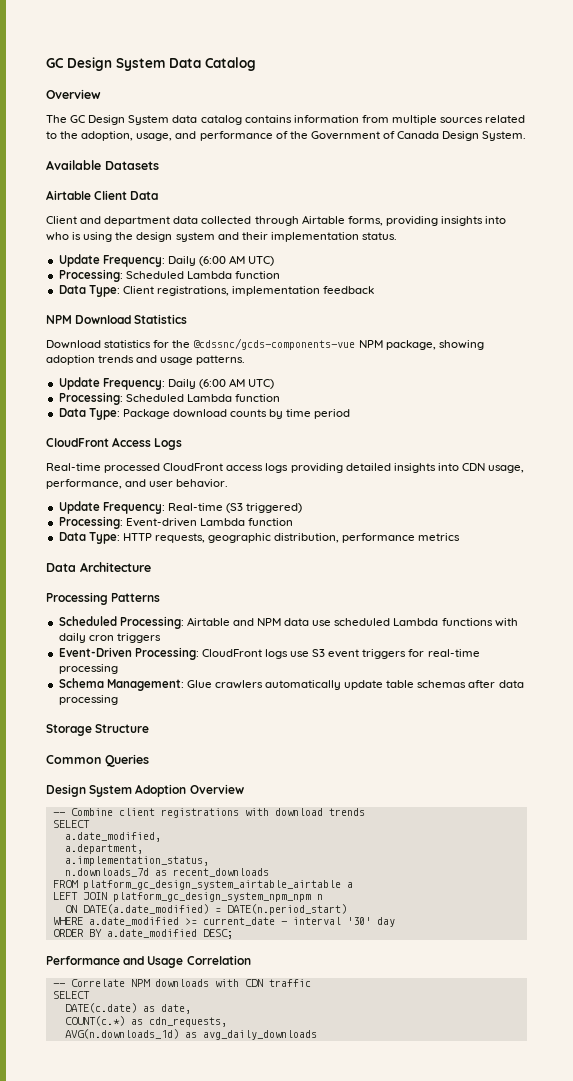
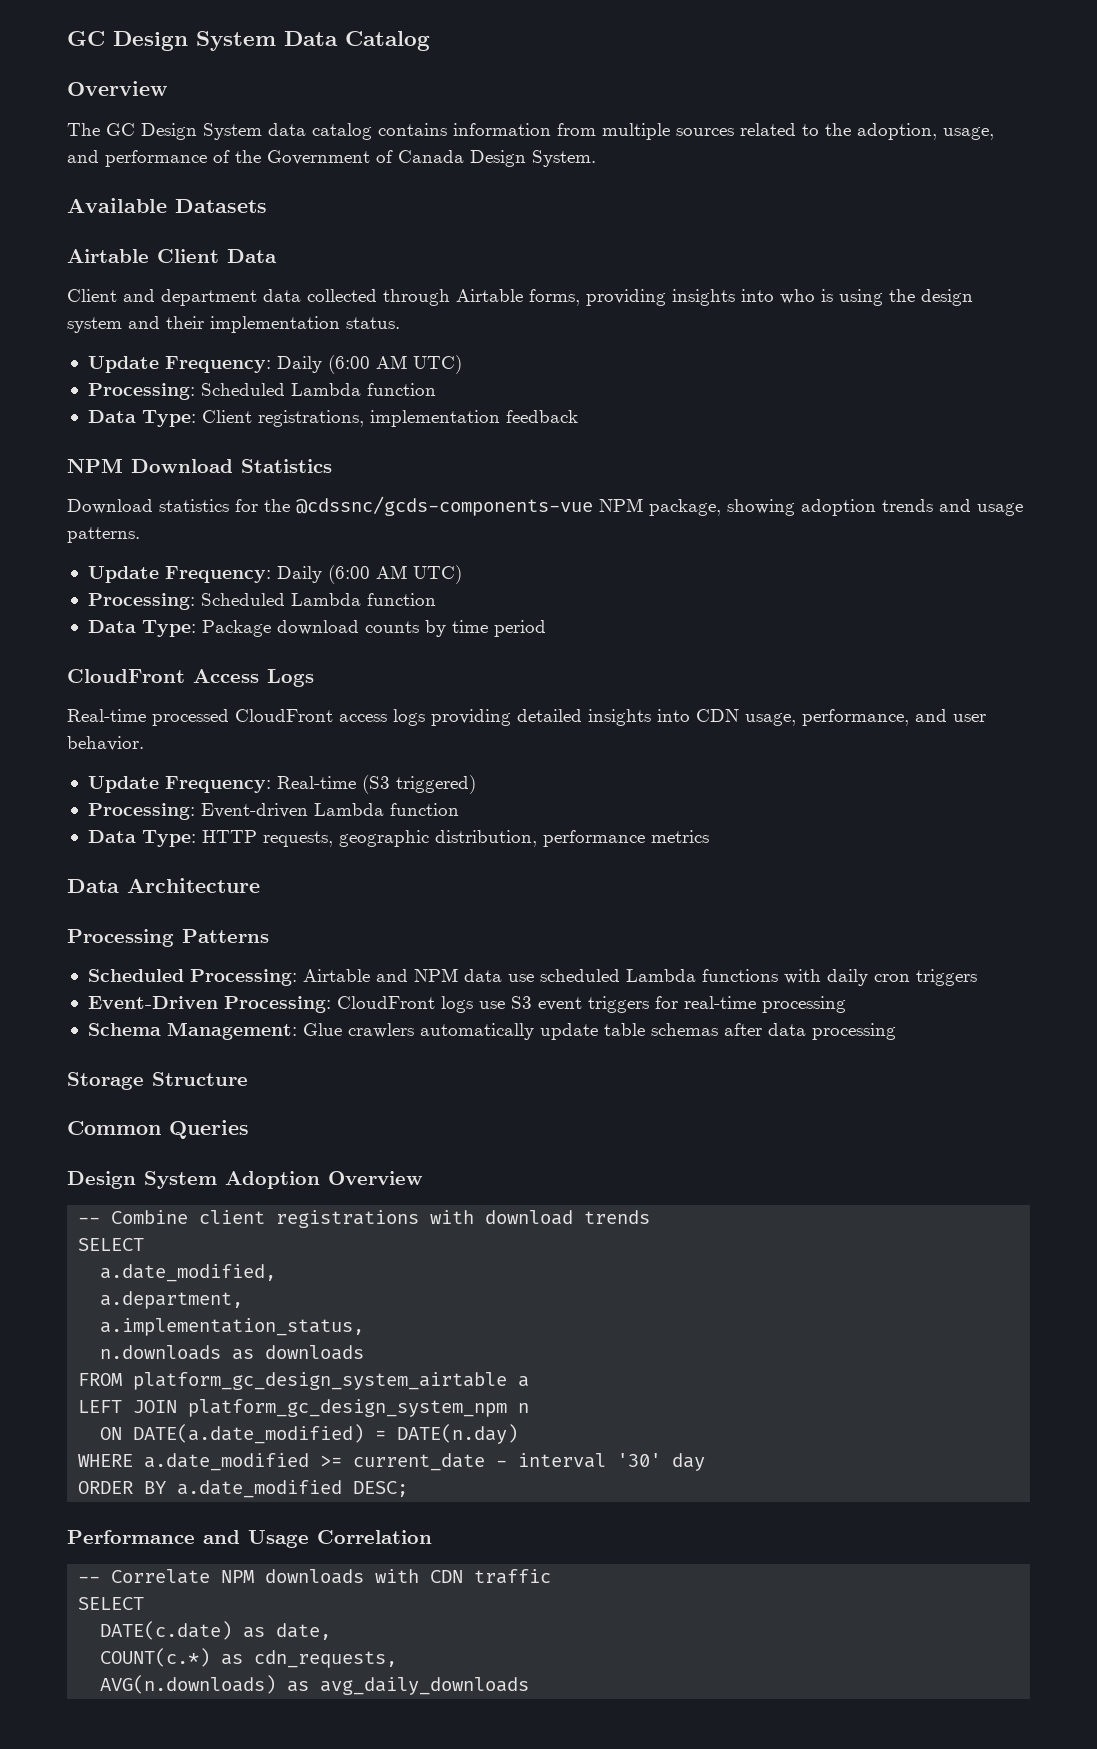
[64,868,269,877] n.downloads_7d as recent_downloads -> [100,1345,365,1360] n.downloads as downloads
[82,880,341,890] platform_gc_design_system_airtable_airtable -> [133,1372,508,1390] platform_gc_design_system_airtable
[112,892,311,902] platform_gc_design_system_npm_npm -> [188,1399,508,1417] platform_gc_design_system_npm
[226,904,347,915] DATE(n.period_start) -> [397,1424,519,1444] DATE(n.day)
[64,1029,179,1039] AVG(n.downloads_1d) -> [100,1675,277,1694] AVG(n.downloads)

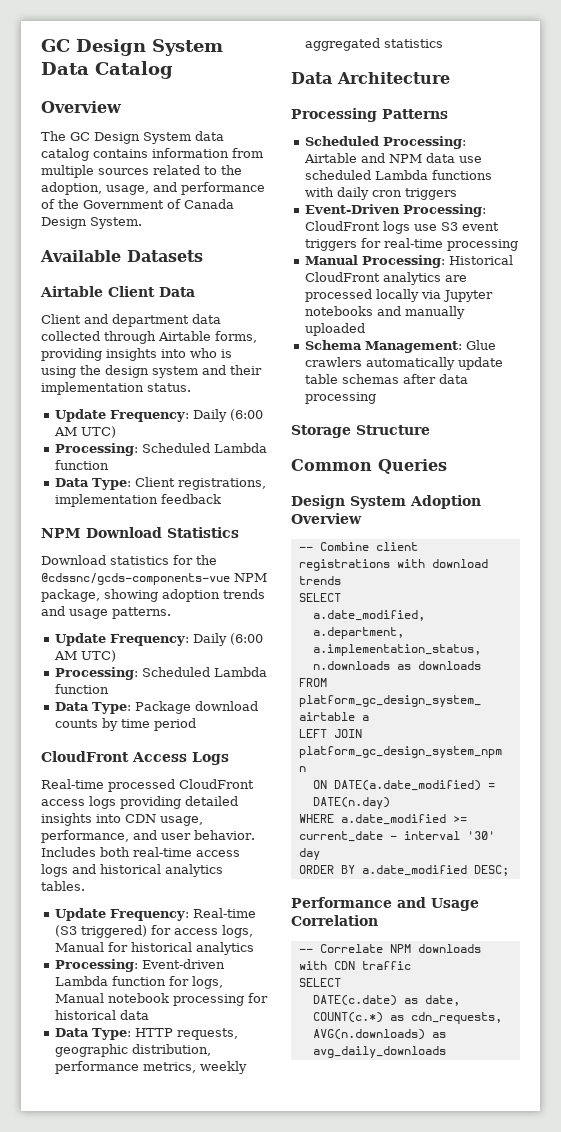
(144, 743) none -> [41,847,240,857] [41,864,223,877] [41,881,85,891] Includes both real-time access logs and historical analytics tables.
[87,803,459,820] // Processing: Event-driven Lambda function -> [150,925,253,938] [54,942,254,955] [54,959,225,972] [54,976,223,989] [54,993,268,1006] [54,1010,149,1020] for access logs, Manual for historical analytics // Processing: Event-driven Lambda function for logs, Manual notebook processing for historical data
[650,830,709,843] metrics -> [142,1061,247,1074] [304,38,443,51] metrics, weekly aggregated statistics
(846, 1004) none -> [304,255,513,268] [304,272,467,285] [304,289,493,302] [304,306,465,319] [304,323,365,336] // Manual Processing: Historical CloudFront analytics are processed locally via Jupyter notebooks and manually uploaded

